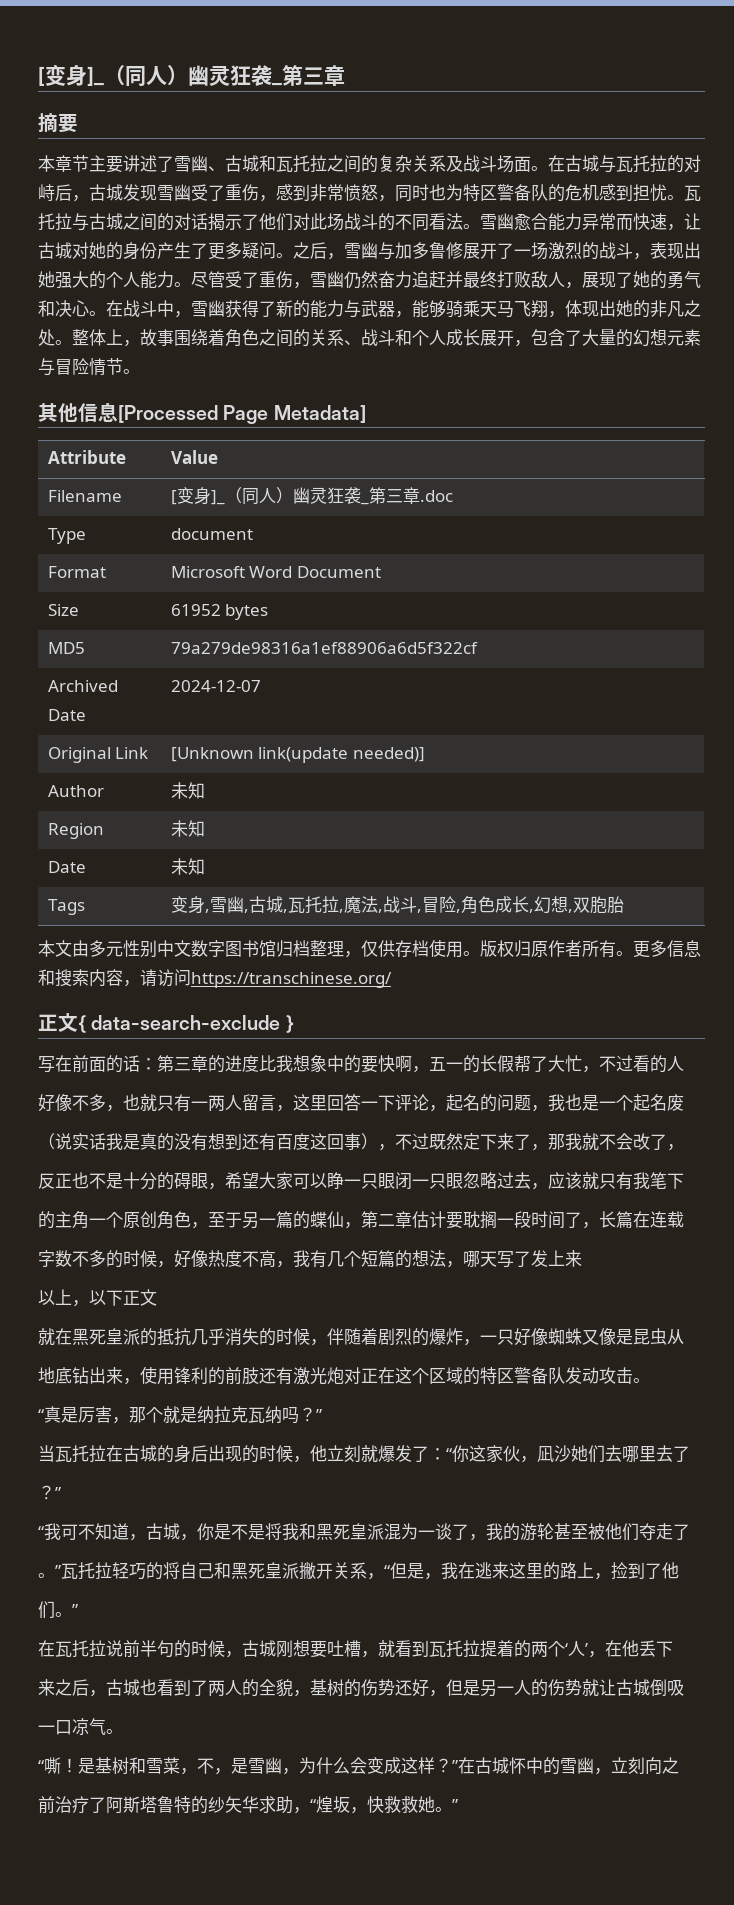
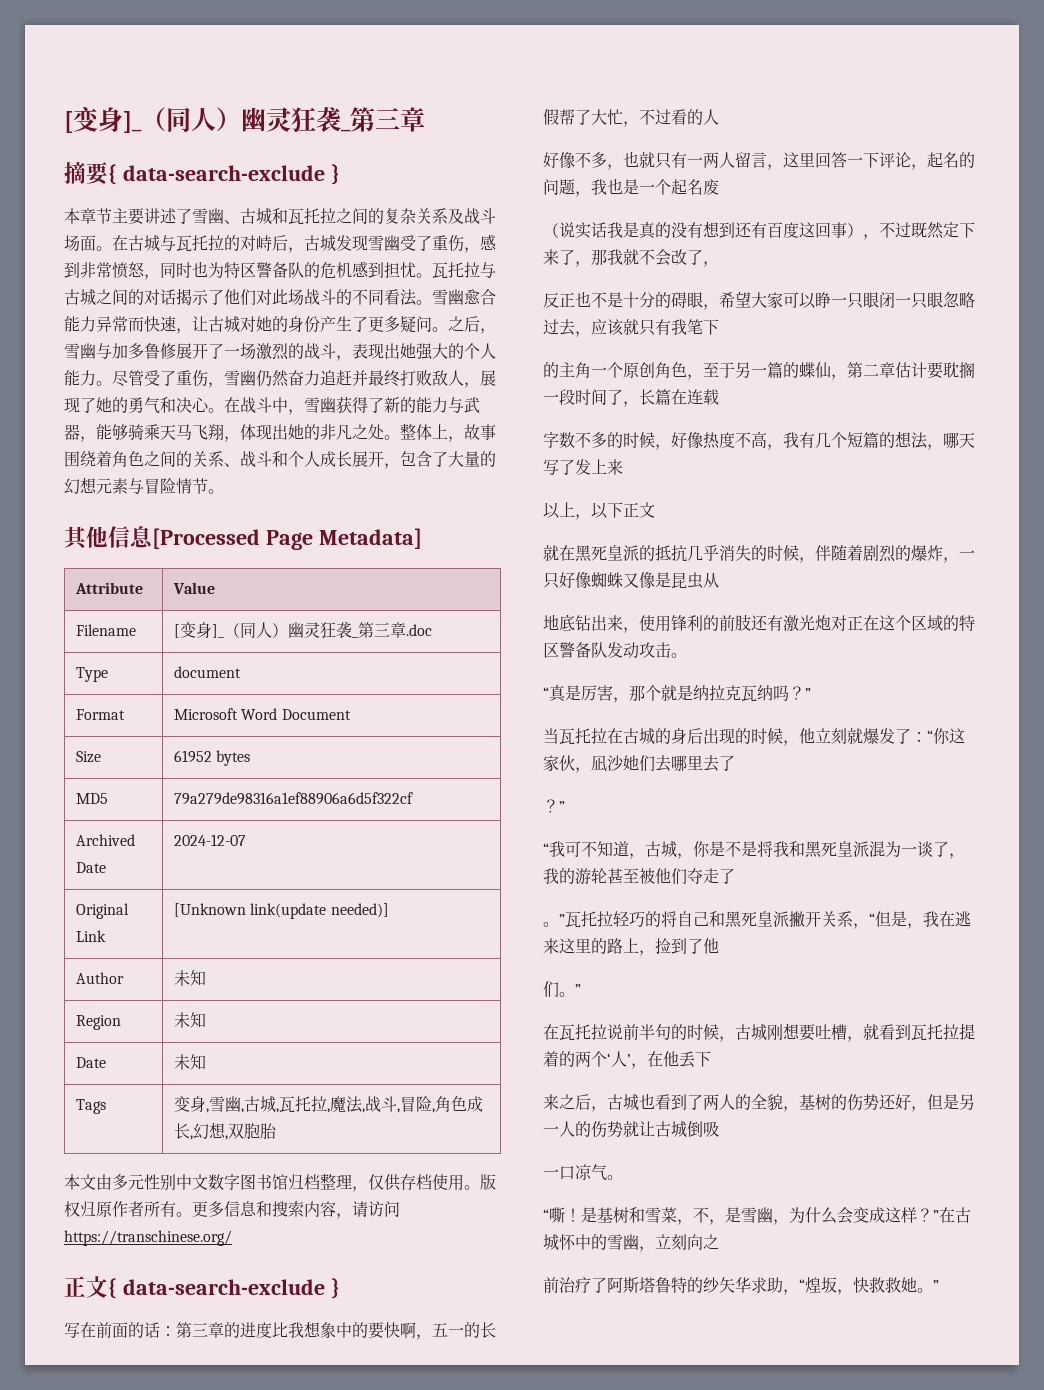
(78, 123) none -> [108,164,340,185] { data-search-exclude }

